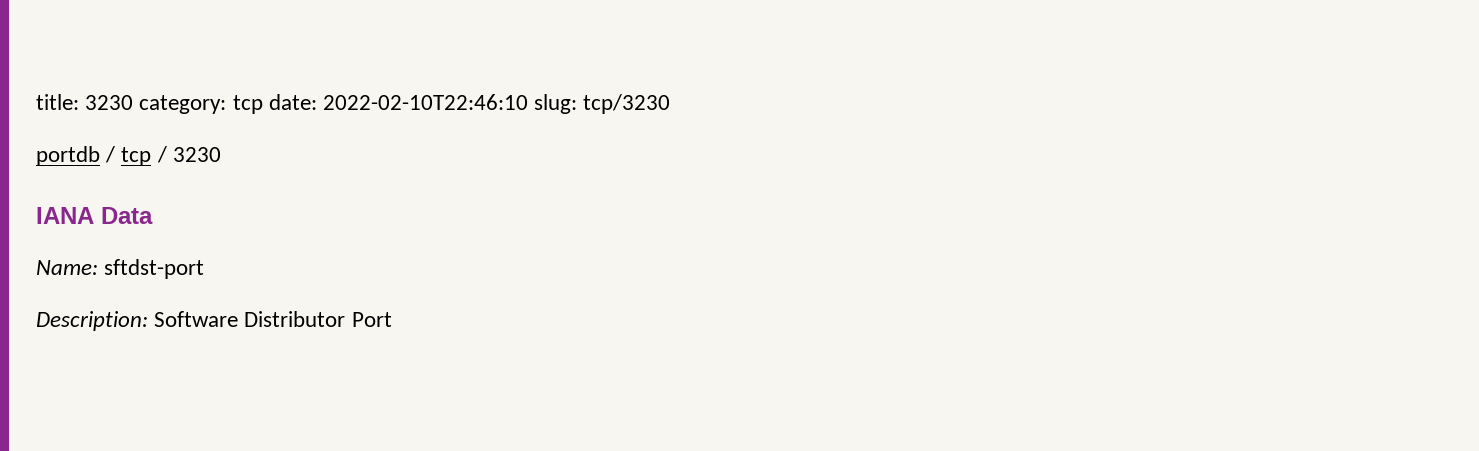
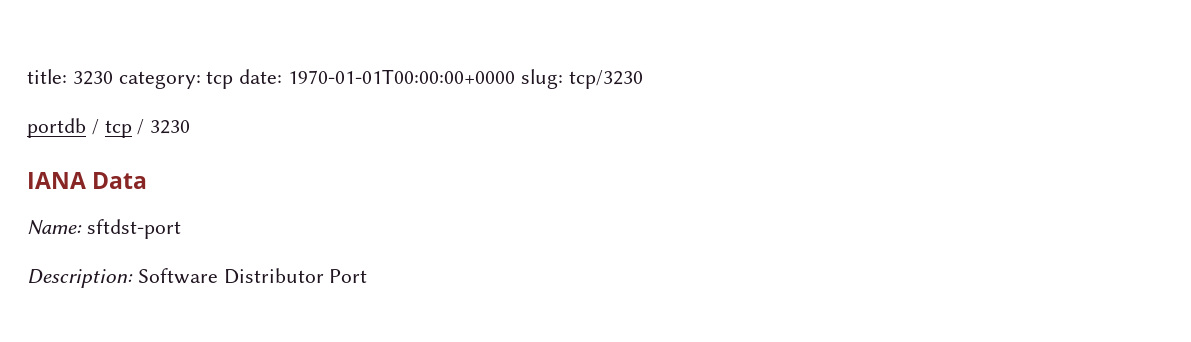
[323,94,529,110] 2022-02-10T22:46:10 -> [288,69,516,84] 1970-01-01T00:00:00+0000

